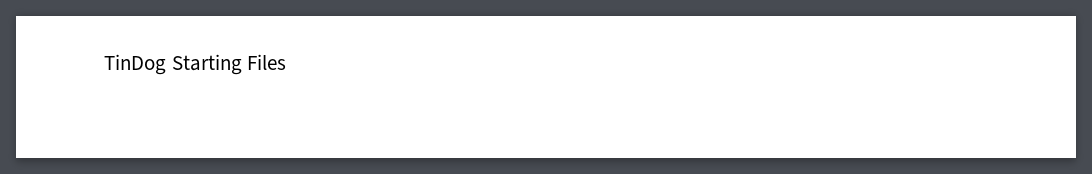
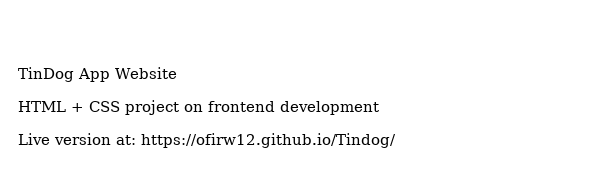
[171,54,287,75] Starting Files -> [78,67,177,82] [18,100,379,115] [18,133,396,148] App Website // HTML + CSS project on frontend development // Live version at: https://ofirw12.github.io/Tindog/

